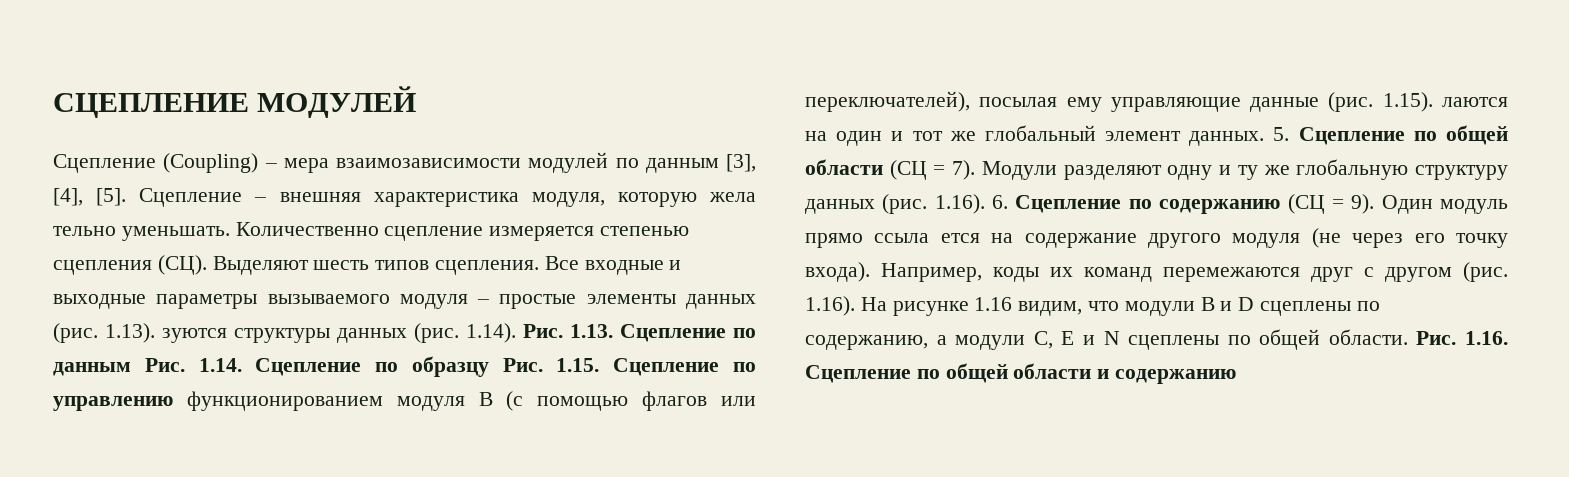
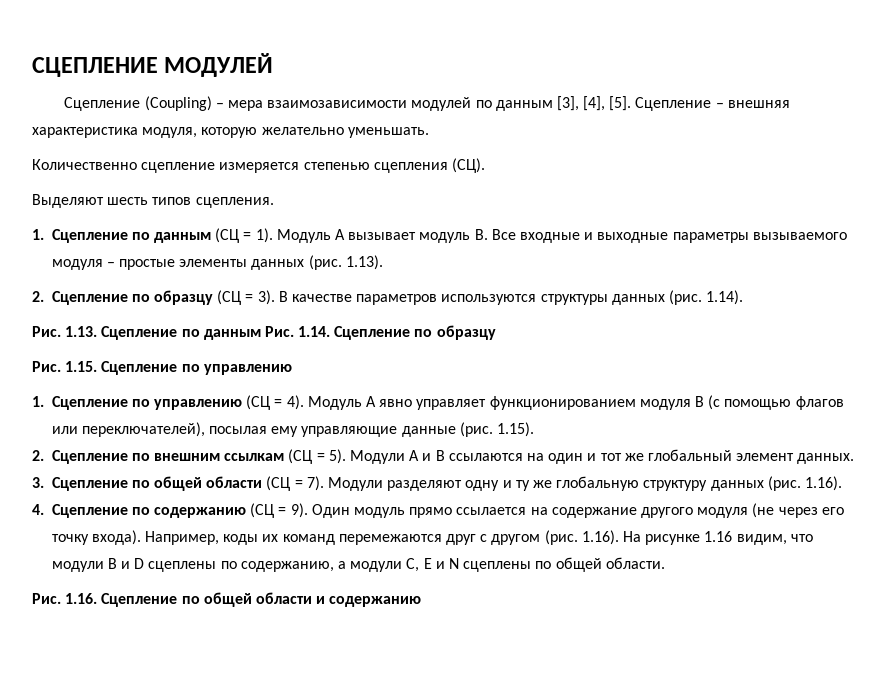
[709,192,756,202] [53,226,116,236] жела тельно -> [261,127,344,135] желательно
(230, 233) none -> (429, 132) //
(207, 265) none -> (485, 165) //
(540, 267) none -> [32,228,488,243] // 1. Сцепление по данным (СЦ = 1). Модуль А вызывает модуль В.
[162,328,227,343] зуются -> [32,290,537,305] // 2. Сцепление по образцу (СЦ = 3). В качестве параметров используются
(516, 333) none -> (744, 297) //
(489, 366) none -> (496, 332) //
(173, 403) none -> [32,395,487,410] // 1. Сцепление по управлению (СЦ = 4). Модуль А явно управляет
[1442,97,1508,107] лаются -> [32,449,523,464] // 2. Сцепление по внешним ссылкам (СЦ = 5). Модули А и В ссылаются
[1273,127,1290,141] 5. -> [32,477,44,488] // 3.
[992,195,1009,209] 6. -> [32,504,44,515] // 4.
[874,233,980,243] ссыла ется -> [456,507,527,515] ссылается
(1408, 337) none -> (665, 563) //

